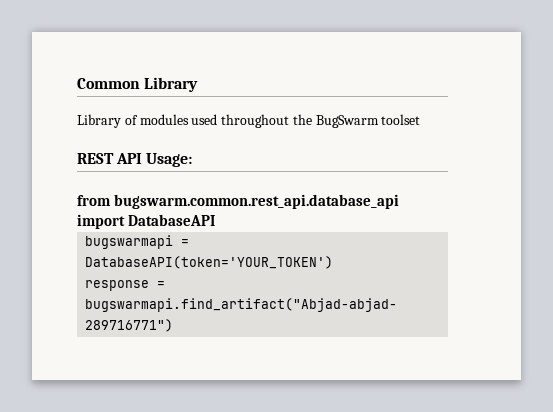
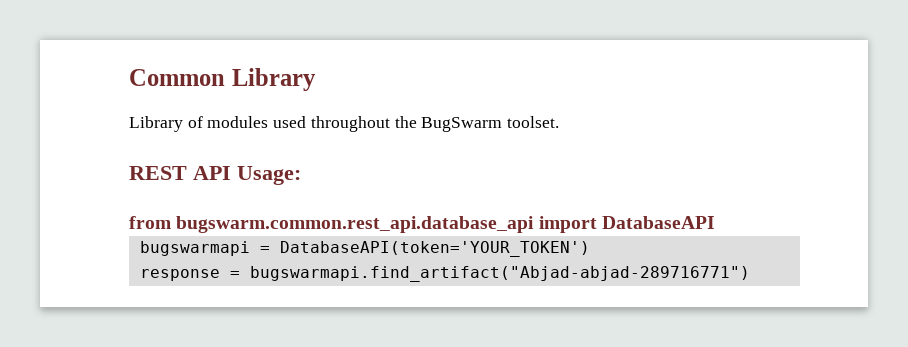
[381,114,421,125] toolset -> [507,116,560,128] toolset.

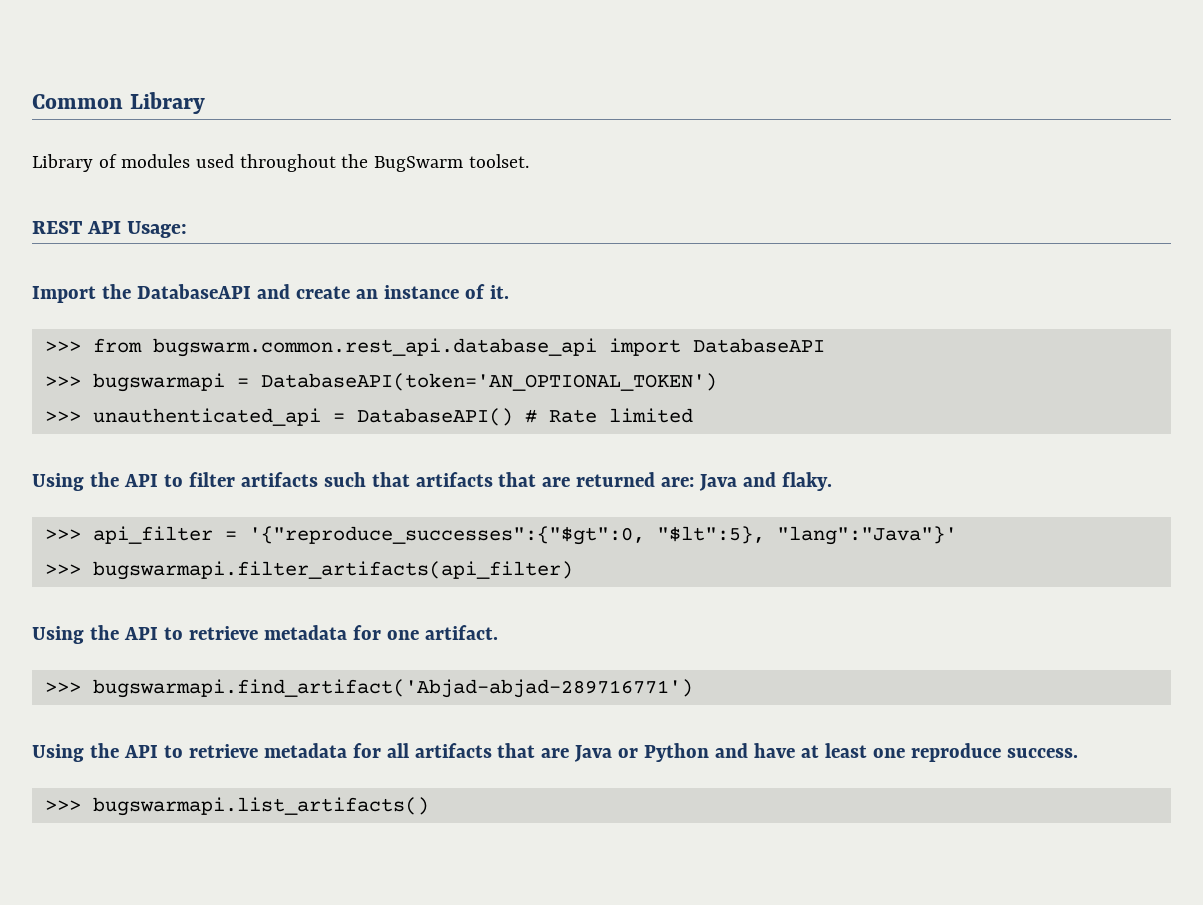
(301, 175) none -> [32,284,509,303] [44,341,81,352] Import the DatabaseAPI and create an instance of it. // >>>
(715, 222) none -> [44,376,81,387] >>>
[279,241,590,257] [139,266,750,282] DatabaseAPI(token='YOUR_TOKEN') // response = bugswarmapi.find_artifact("Abjad-abjad-289716771") -> [260,373,717,391] [44,408,693,426] [32,472,833,491] [44,526,957,545] [44,561,573,580] [32,625,498,644] [44,679,693,698] [32,743,1078,762] [44,797,429,816] DatabaseAPI(token='AN_OPTIONAL_TOKEN') // >>> unauthenticated_api = DatabaseAPI() # Rate limited // Using the API to filter artifacts such that artifacts that are returned are: Java and flaky. // >>> api_filter = '{"reproduce_successes":{"$gt":0, "$lt":5}, "lang":"Java"}' // >>> bugswarmapi.filter_artifacts(api_filter) // Using the API to retrieve metadata for one artifact. // >>> bugswarmapi.find_artifact('Abjad-abjad-289716771') // Using the API to retrieve metadata for all artifacts that are Java or Python and have at least one reproduce success. // >>> bugswarmapi.list_artifacts()

